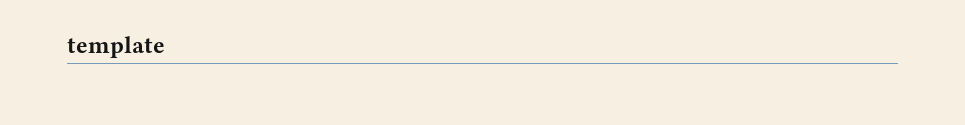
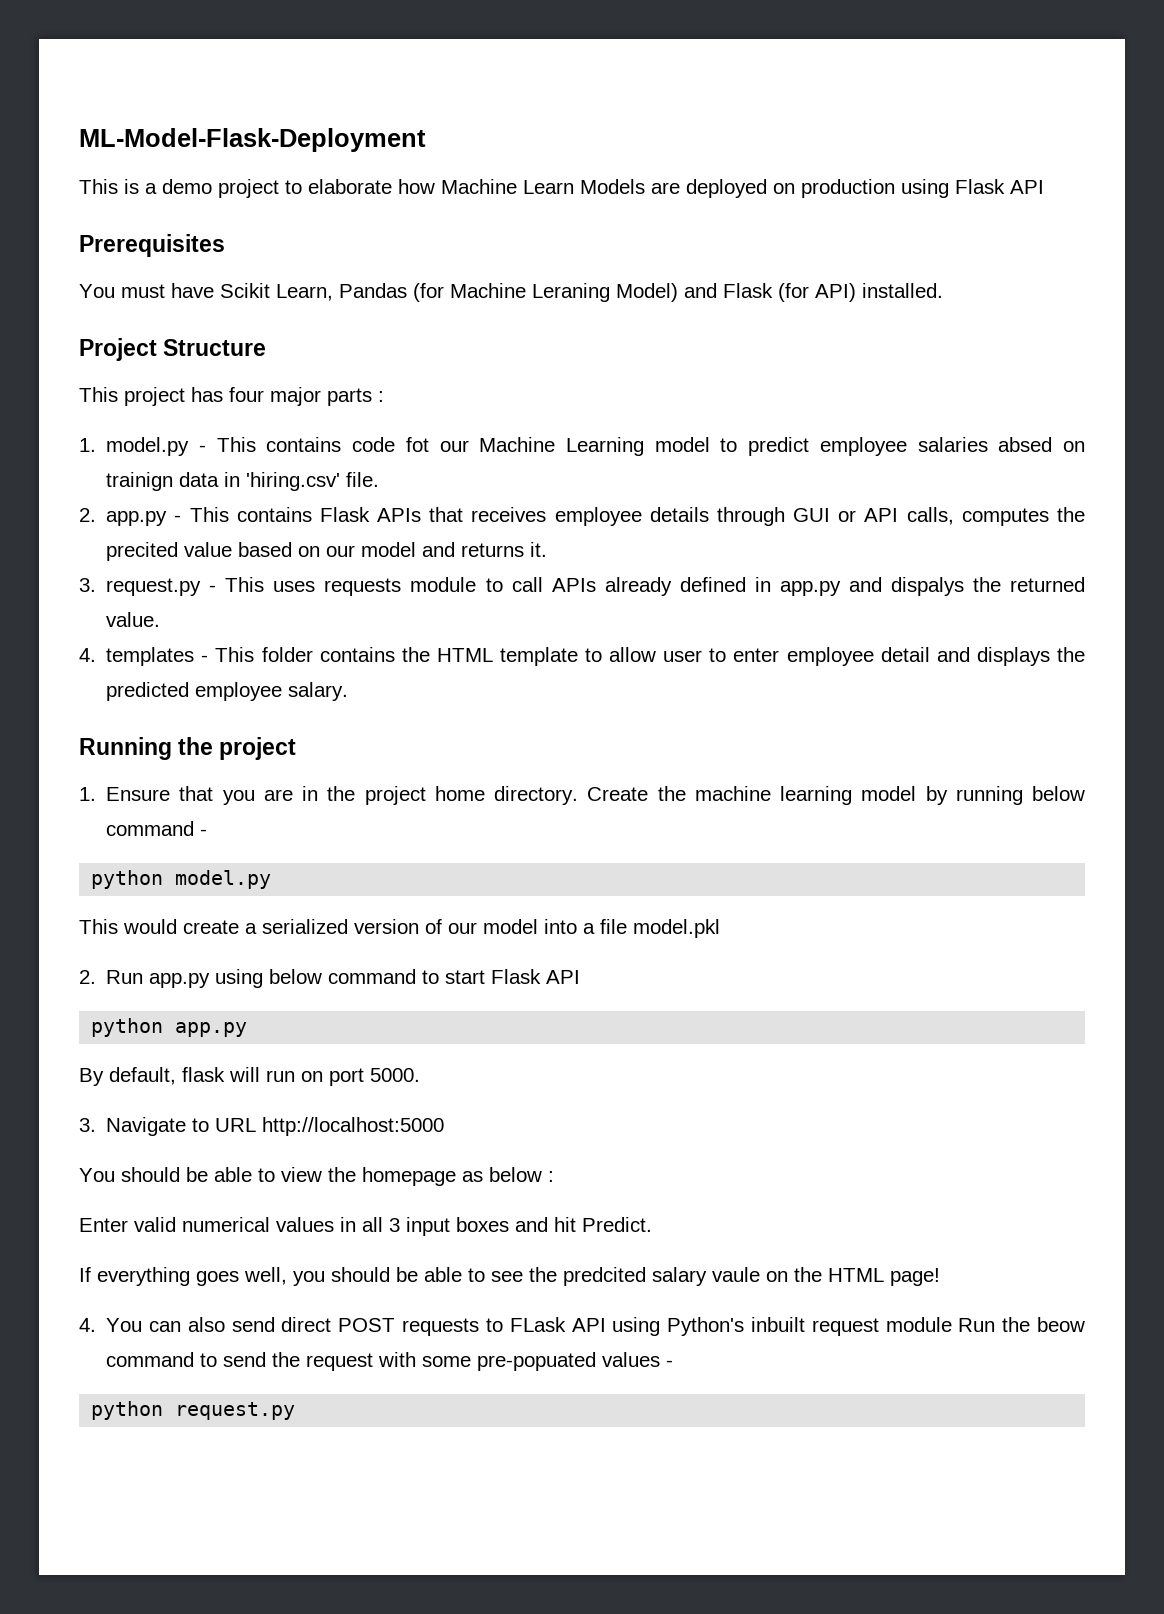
[67,36,165,58] template -> [79,128,426,152] [79,179,1044,198] [79,234,225,257] [79,283,943,302] [79,338,267,361] [79,387,384,406] [79,437,1085,456] [106,472,380,491] [79,507,1085,526] [106,542,548,561] [79,577,1085,596] [106,612,161,627] [79,647,1086,666] [106,682,349,701] [79,737,297,760] [79,786,1085,805] [106,821,208,836] [91,870,272,889] [79,919,720,938] [79,969,581,988] [91,1018,248,1037] [79,1067,420,1086] [79,1117,445,1136] [79,1167,554,1186] [79,1217,652,1236] [79,1267,940,1286] [79,1317,1085,1336] [106,1352,674,1371] [91,1401,296,1420] ML-Model-Flask-Deployment // This is a demo project to elaborate how Machine Learn Models are deployed on production using Flask API // Prerequisites // You must have Scikit Learn, Pandas (for Machine Leraning Model) and Flask (for API) installed. // Project Structure // This project has four major parts : // 1. model.py - This contains code fot our Machine Learning model to predict employee salaries absed on trainign data in 'hiring.csv' file. // 2. app.py - This contains Flask APIs that receives employee details through GUI or API calls, computes the precited value based on our model and returns it. // 3. request.py - This uses requests module to call APIs already defined in app.py and dispalys the returned value. // 4. templates - This folder contains the HTML template to allow user to enter employee detail and displays the predicted employee salary. // Running the project // 1. Ensure that you are in the project home directory. Create the machine learning model by running below command - // python model.py // This would create a serialized version of our model into a file model.pkl // 2. Run app.py using below command to start Flask API // python app.py // By default, flask will run on port 5000. // 3. Navigate to URL http://localhost:5000 // You should be able to view the homepage as below : // Enter valid numerical values in all 3 input boxes and hit Predict. // If everything goes well, you should be able to see the predcited salary vaule on the HTML page! // 4. You can also send direct POST requests to FLask API using Python's inbuilt request module Run the beow command to send the request with some pre-popuated values - // python request.py

